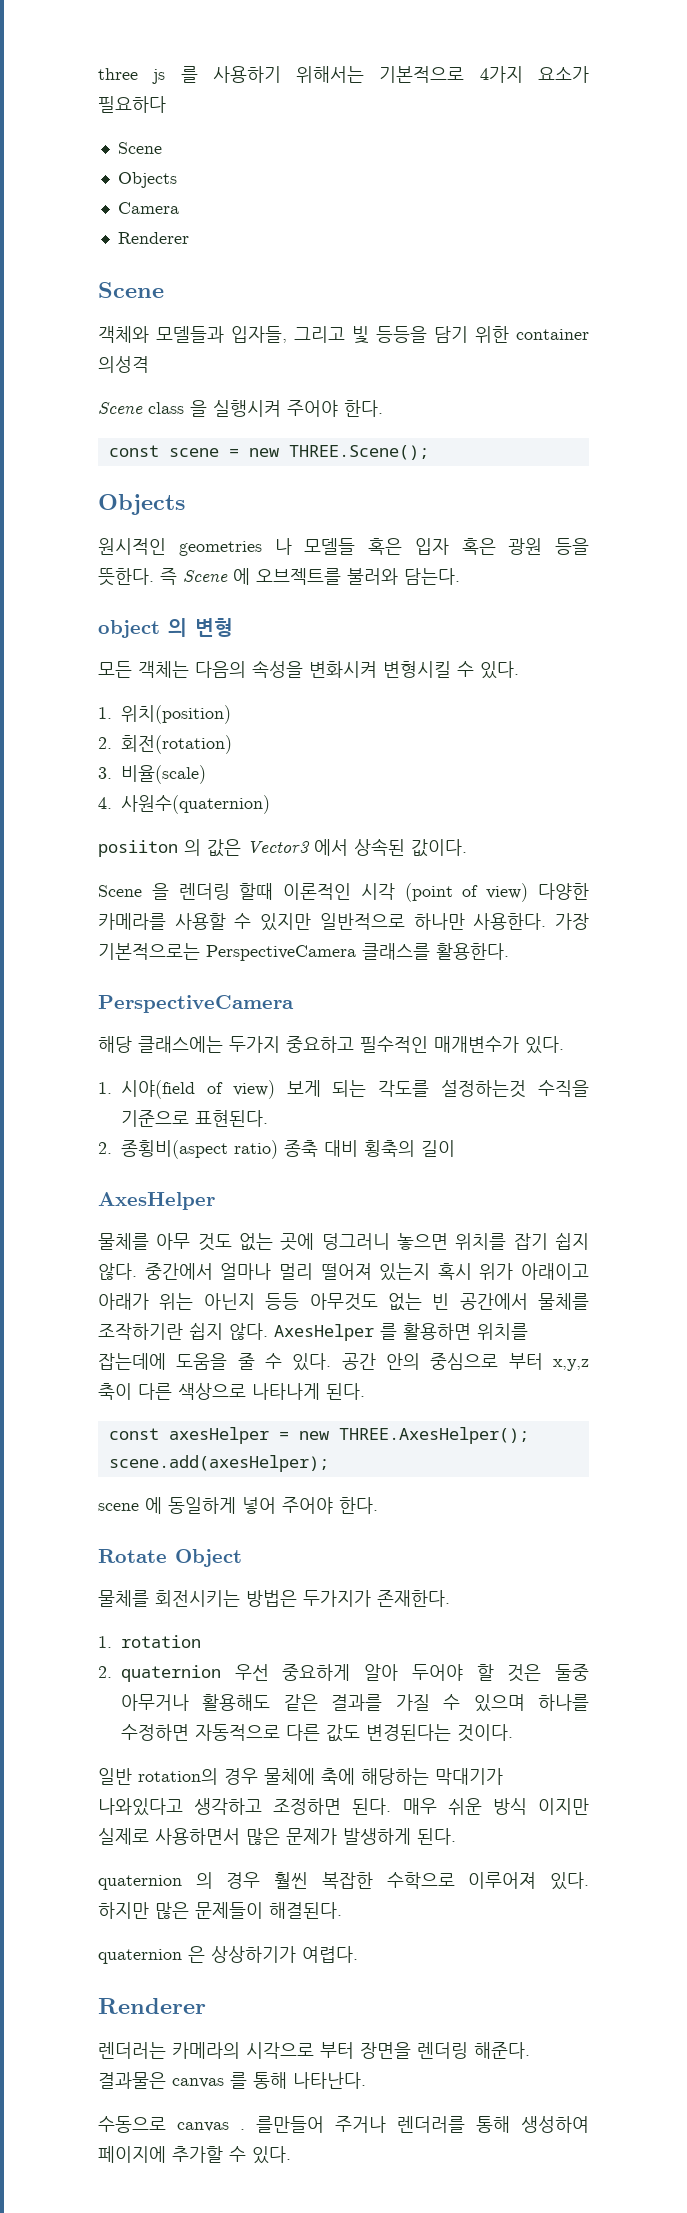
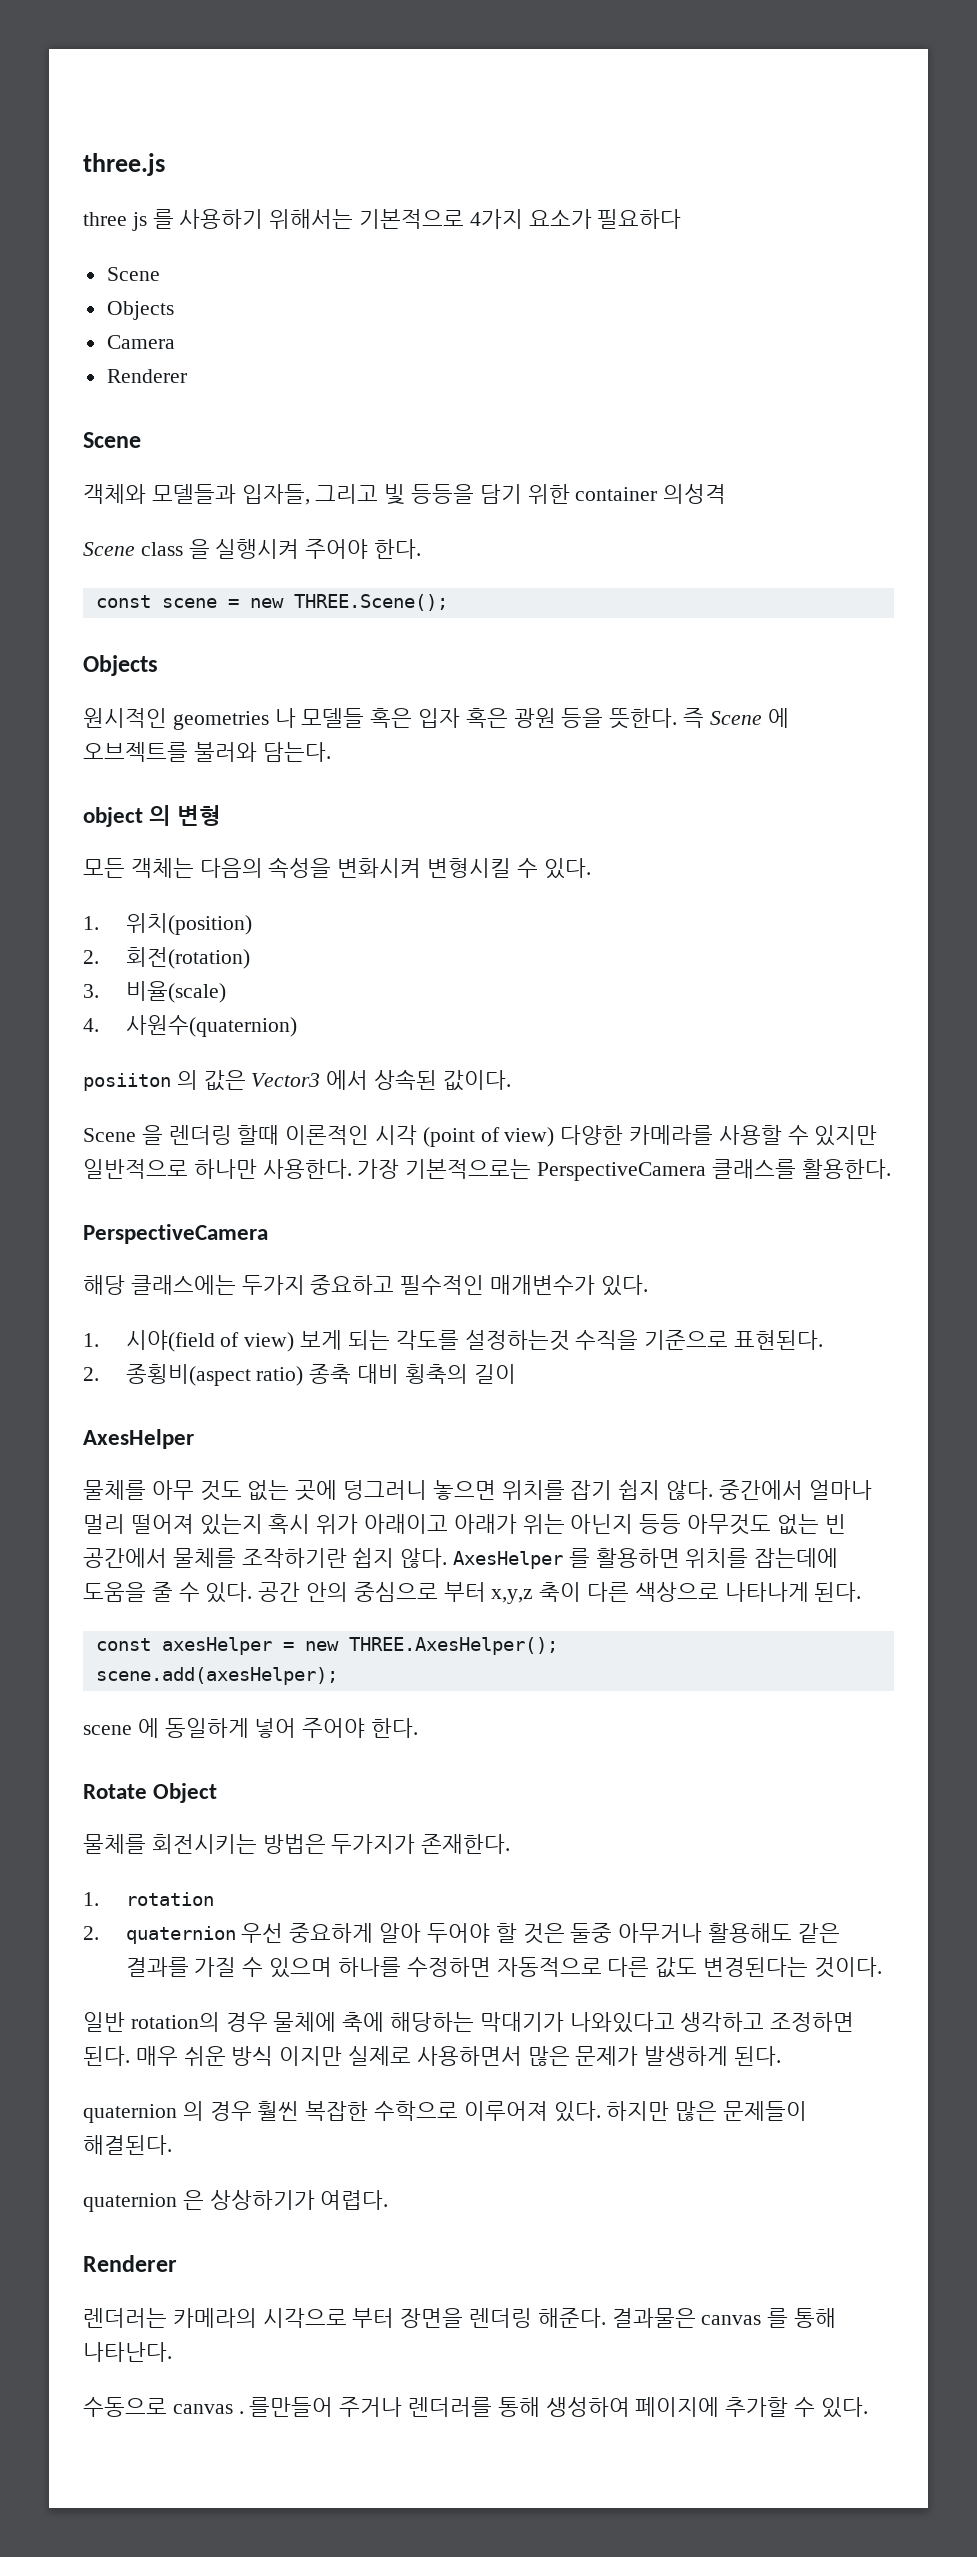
(98, 74) none -> [83,153,165,176] three.js //

